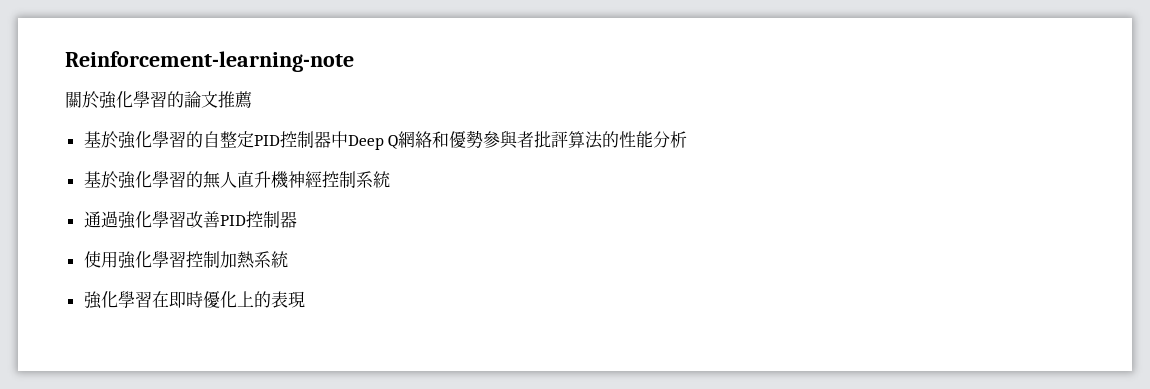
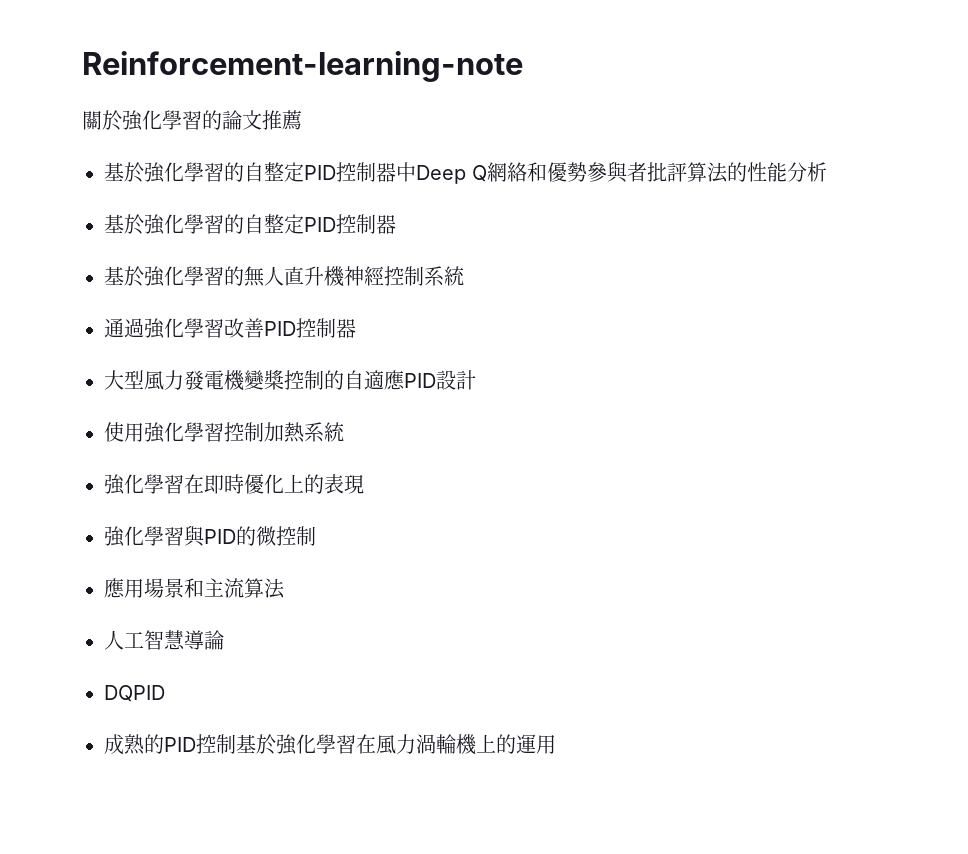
(688, 139) none -> [104,214,396,235] // 基於強化學習的自整定PID控制器
(297, 219) none -> [104,370,476,391] // 大型風力發電機變槳控制的自適應PID設計
(305, 299) none -> [104,525,316,547] [104,578,285,599] [104,630,224,650] [104,685,165,702] [104,734,556,755] // 強化學習與PID的微控制 // 應用場景和主流算法 // 人工智慧導論 // DQPID // 成熟的PID控制基於強化學習在風力渦輪機上的運用

